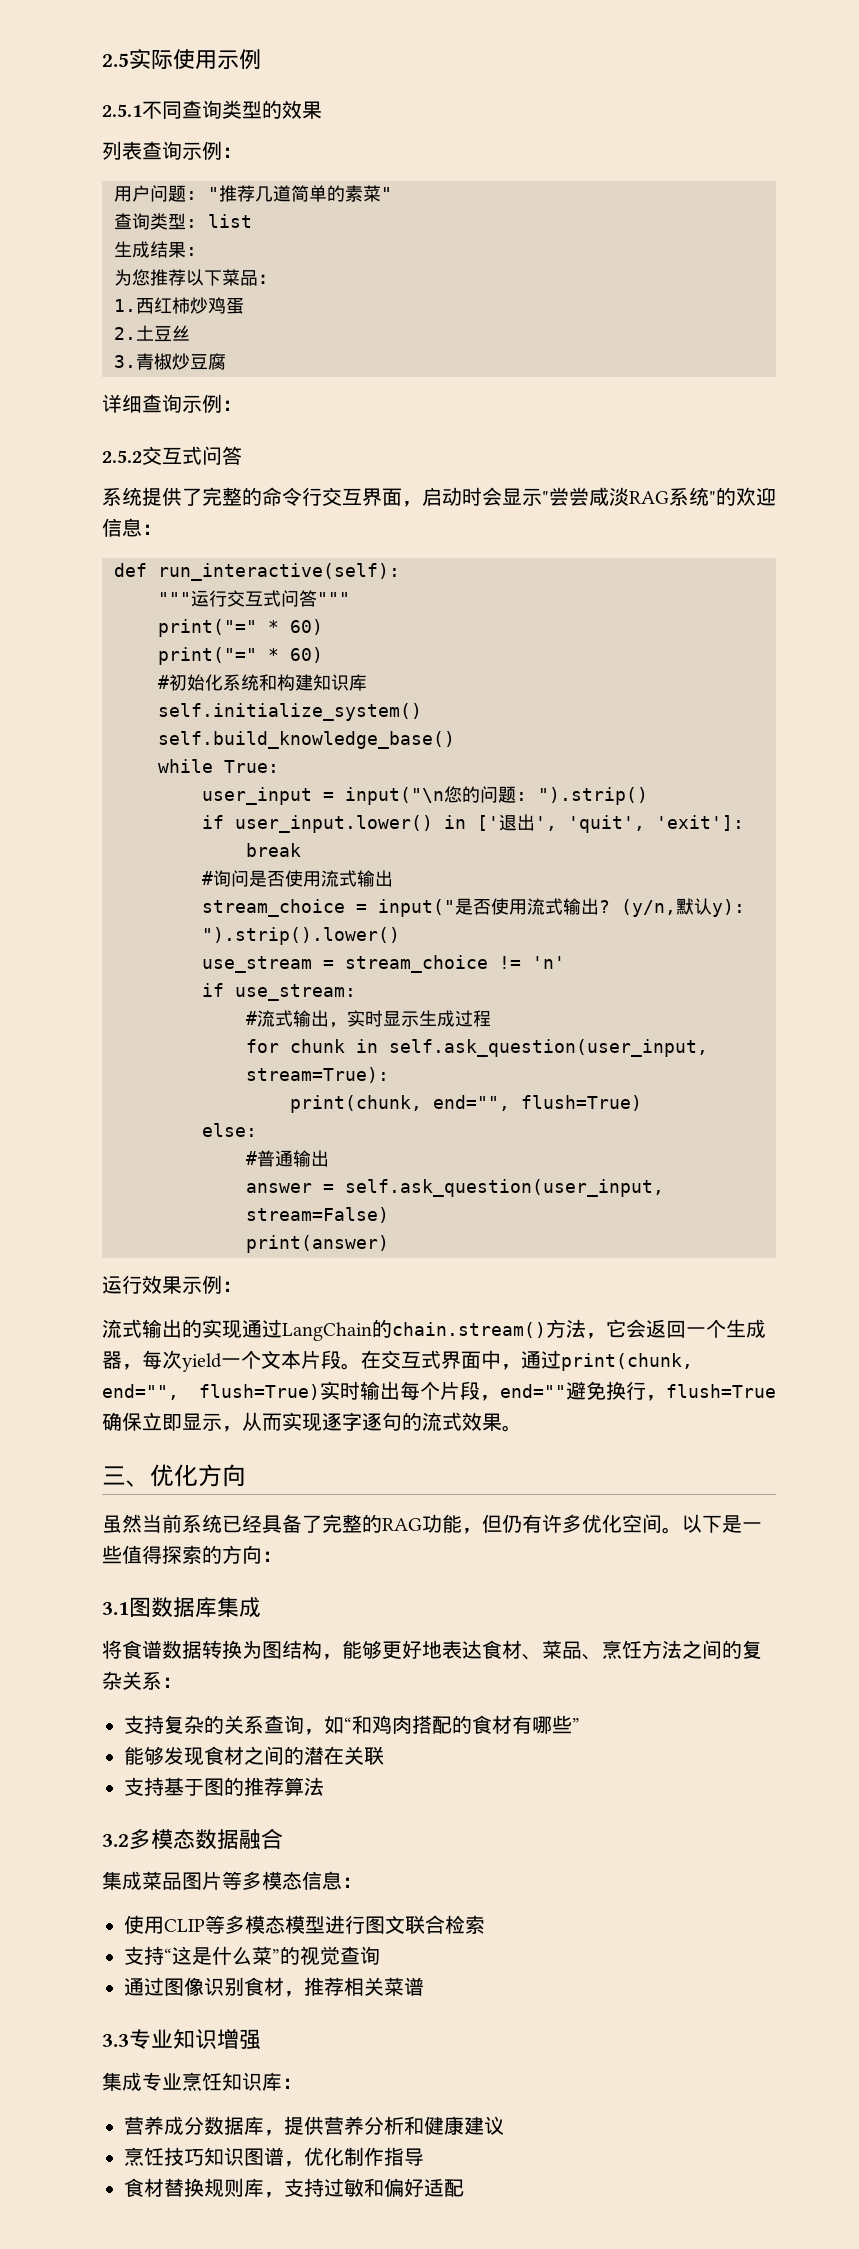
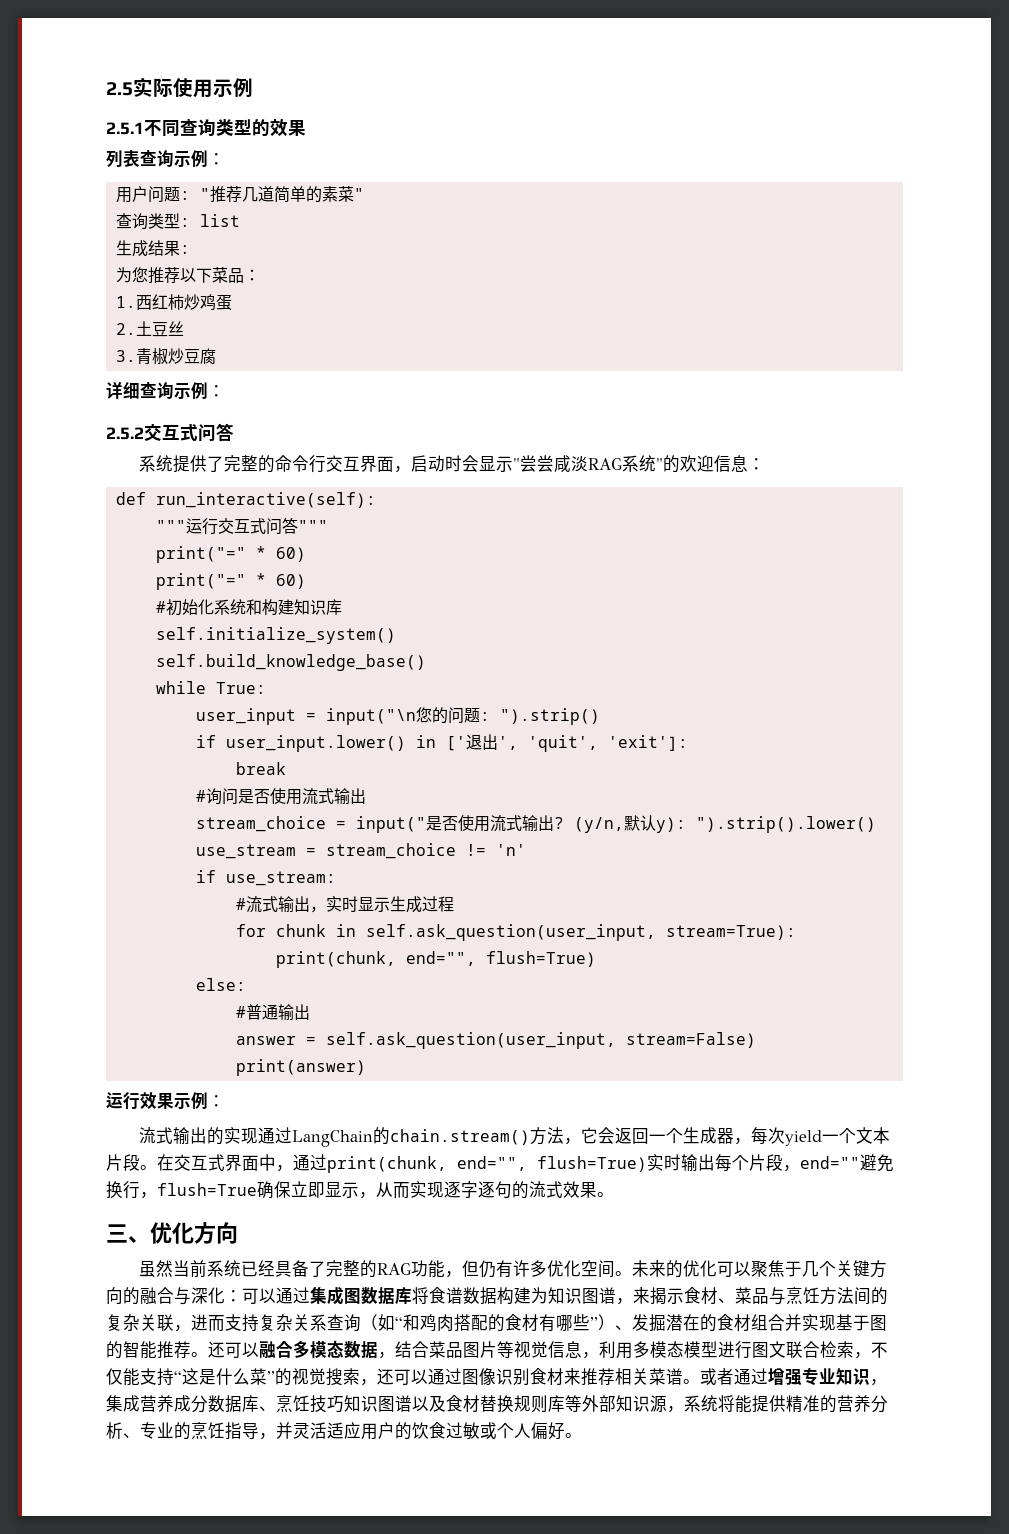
[682,1514,762,1533] [102,1545,282,1564] [102,1602,129,1615] 以下是一些值得探索的方向： // 3.1 -> [632,1260,888,1278] [106,1286,344,1305] 未来的优化可以聚焦于几个关键方向的融合与深化：可以通过集成
[217,1597,261,1618] 集成 // -> (412, 1296) none
[202,1640,482,1660] 转换为图结构，能够更好地表达 -> [497,1287,684,1305] 构建为知识图谱，来揭示
[582,1654,602,1660] 、 -> [769,1287,786,1305] 与
[682,1640,702,1659] 之 -> (854, 1295) none
[142,1671,182,1690] 系： // -> [157,1314,225,1332] 联，进而
[204,1715,224,1734] 的 -> (293, 1322) none
[304,1729,324,1735] ， -> [361,1314,378,1330] （
[124,1746,384,1766] [124,1777,324,1796] [102,1834,129,1847] // 能够发现食材之间的潜在关联 // 支持基于图的推荐算法 // 3.2 -> [598,1314,887,1332] [106,1341,293,1359] ）、发掘潜在的食材组合并实现基于图的智能推荐。还可以融合
[239,1828,283,1850] [102,1871,142,1890] 融合 // 集成 -> [378,1341,429,1359] ，结合
[242,1871,362,1890] [124,1915,225,1934] 多模态信息： // 使用CLIP等 -> [514,1341,633,1359] 视觉信息，利用
(485, 1924) // -> [854,1342,888,1359] [106,1368,140,1386] ，不仅能
[340,1946,380,1965] 查询 // -> [326,1368,428,1386] 搜索，还可以
[284,1991,304,1997] ， -> [564,1368,581,1385] 来
[102,2029,261,2050] [102,2072,302,2091] [124,2116,504,2136] [124,2147,424,2167] [124,2178,464,2198] // 3.3专业知识增强 // 集成专业烹饪知识库： // 营养成分数据库，提供营养分析和健康建议 // 烹饪技巧知识图谱，优化制作指导 // 食材替换规则库，支持过敏和偏好适配 -> [683,1368,887,1386] [106,1395,888,1413] [106,1422,582,1440] 。或者通过增强专业知识，集成营养成分数据库、烹饪技巧知识图谱以及食材替换规则库等外部知识源，系统将能提供精准的营养分析、专业的烹饪指导，并灵活适应用户的饮食过敏或个人偏好。

